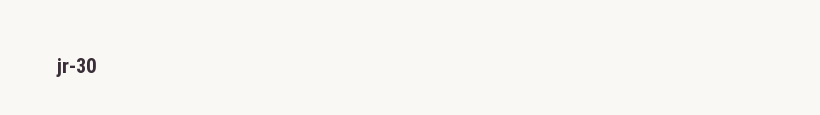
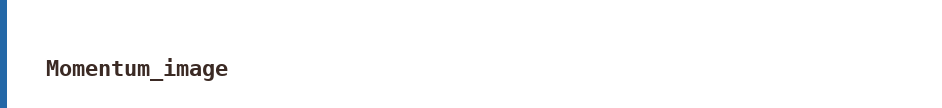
[56,58,96,77] jr-30 -> [46,58,228,81] Momentum_image

